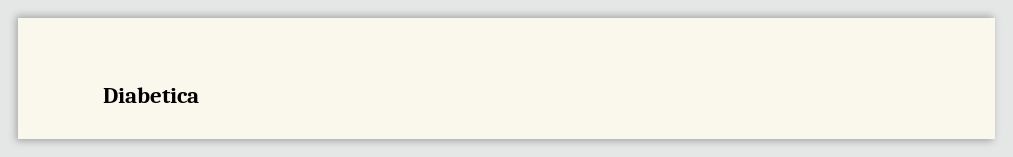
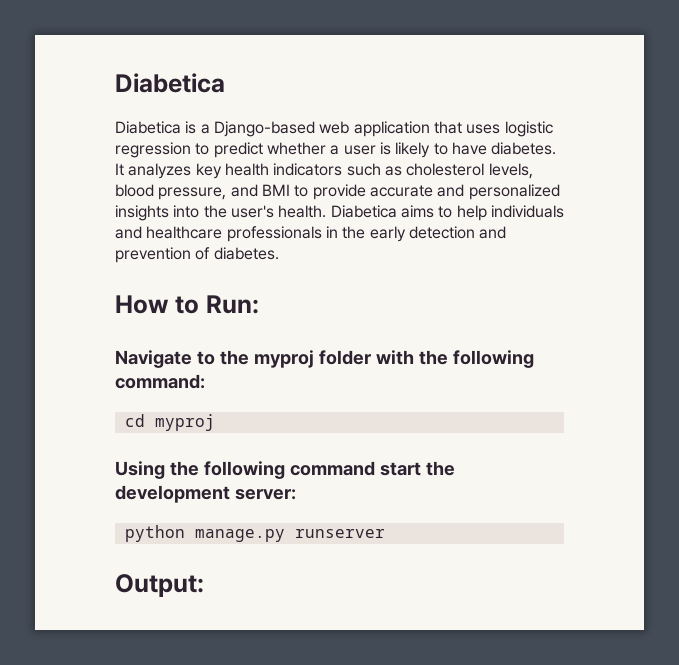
[103,87,199,103] Diabetica -> [115,73,225,93] [115,121,553,137] [115,142,557,158] [115,163,533,179] [115,184,560,200] [115,205,564,221] [115,226,507,242] [115,247,279,263] [115,295,259,314] [115,350,534,368] [115,374,205,389] [124,414,215,431] [115,461,455,479] [115,485,296,503] [124,525,385,542] [115,574,204,597] Diabetica // Diabetica is a Django-based web application that uses logistic regression to predict whether a user is likely to have diabetes. It analyzes key health indicators such as cholesterol levels, blood pressure, and BMI to provide accurate and personalized insights into the user's health. Diabetica aims to help individuals and healthcare professionals in the early detection and prevention of diabetes. // How to Run: // Navigate to the myproj folder with the following command: // cd myproj // Using the following command start the development server: // python manage.py runserver // Output:

